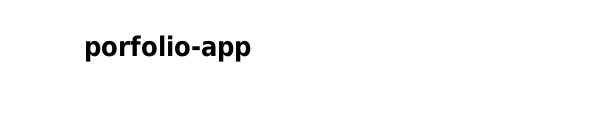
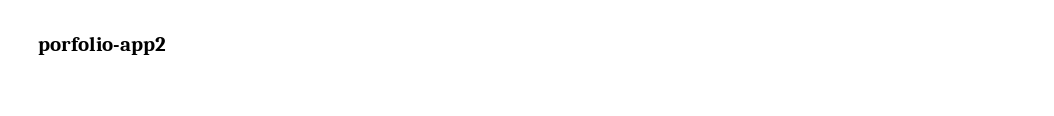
[84,35,251,62] porfolio-app -> [38,36,166,55] porfolio-app2

